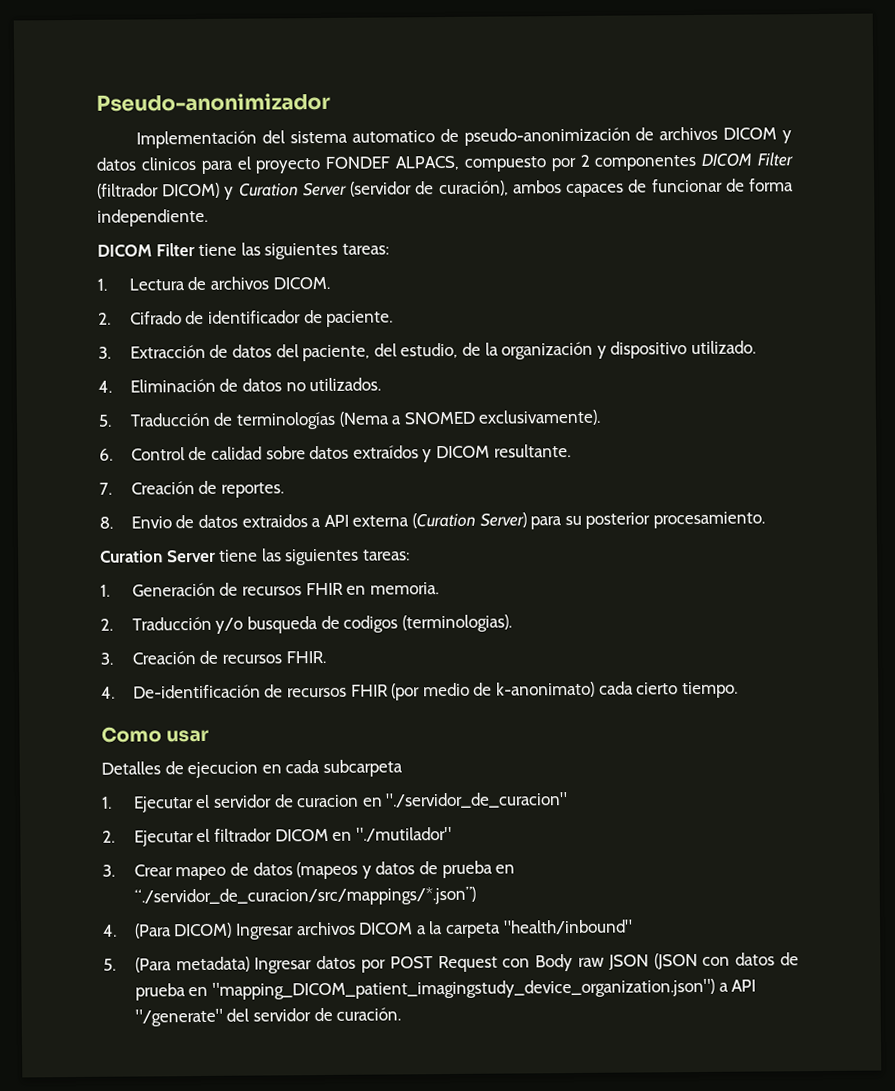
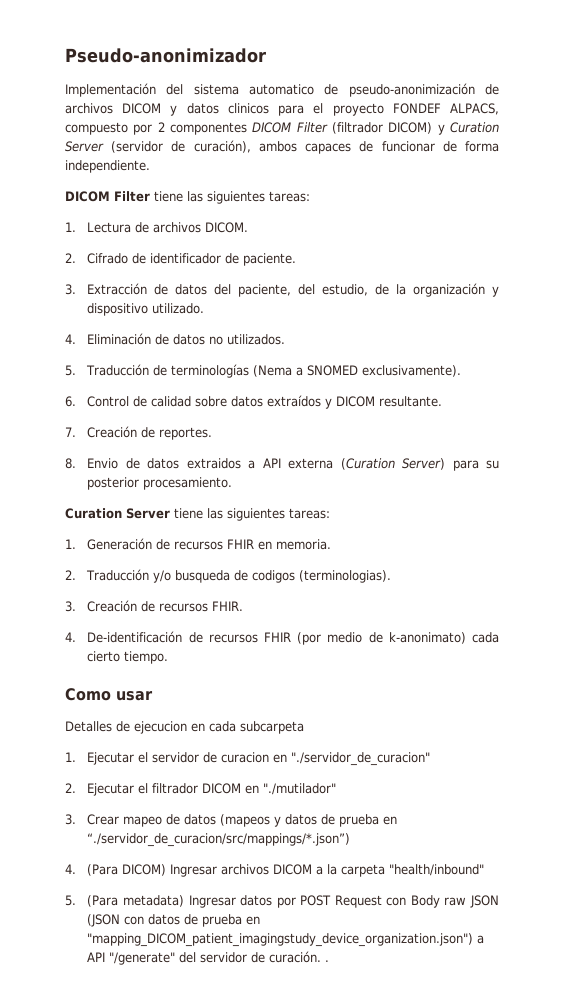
(402, 1014) none -> [325,960,330,962] .

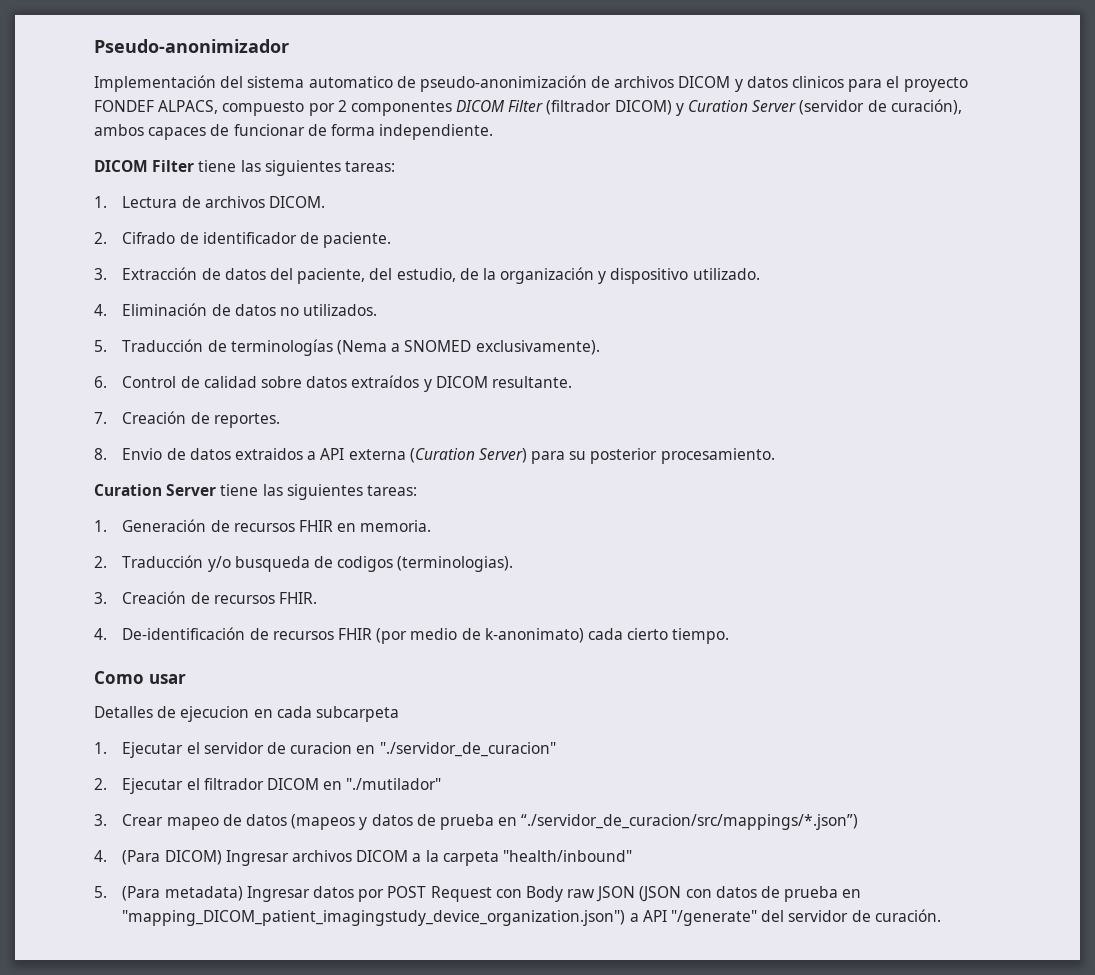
[325,960,330,962] . -> (941, 915) none

